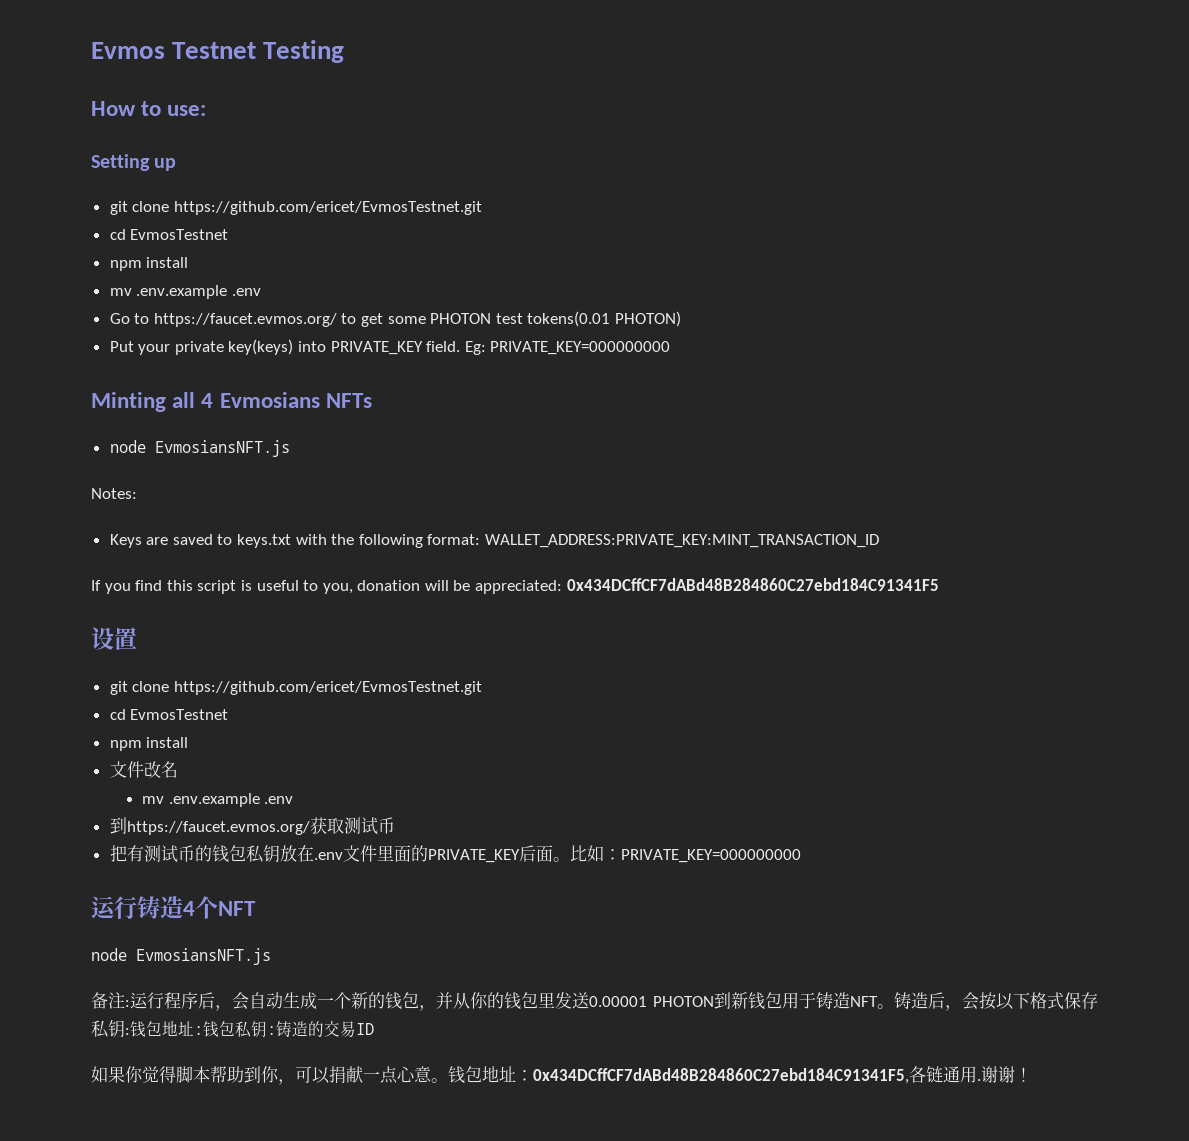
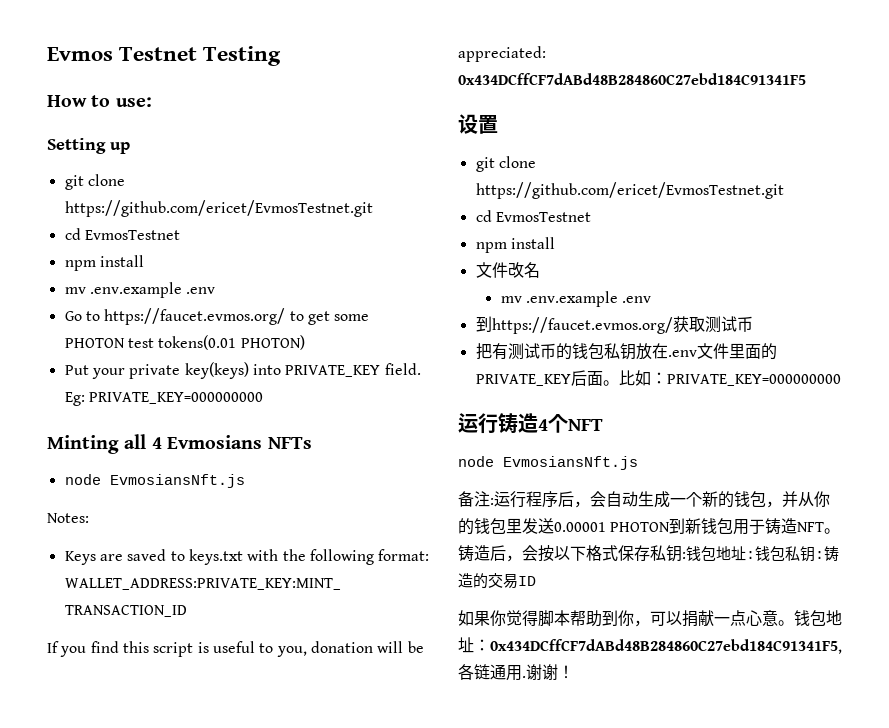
[154,440,290,457] EvmosiansNFT.js -> [109,474,245,488] EvmosiansNft.js
[136,948,271,965] EvmosiansNFT.js -> [503,456,638,470] EvmosiansNft.js

